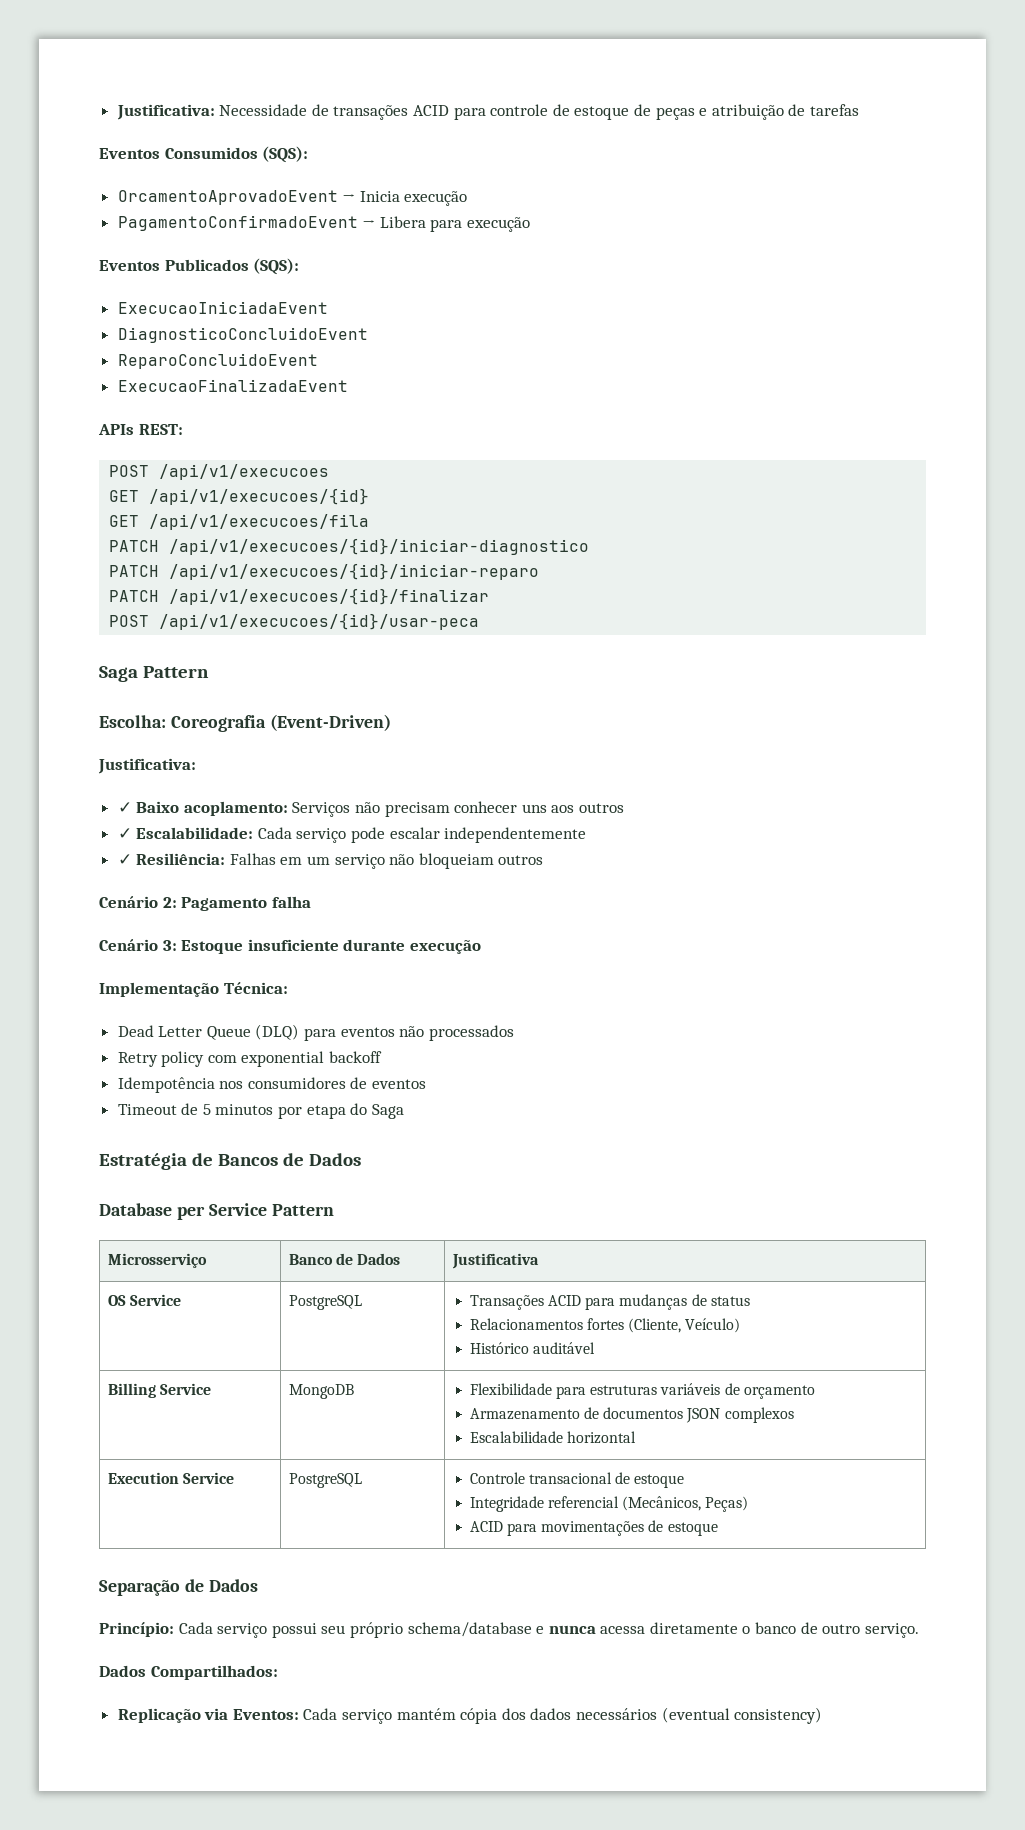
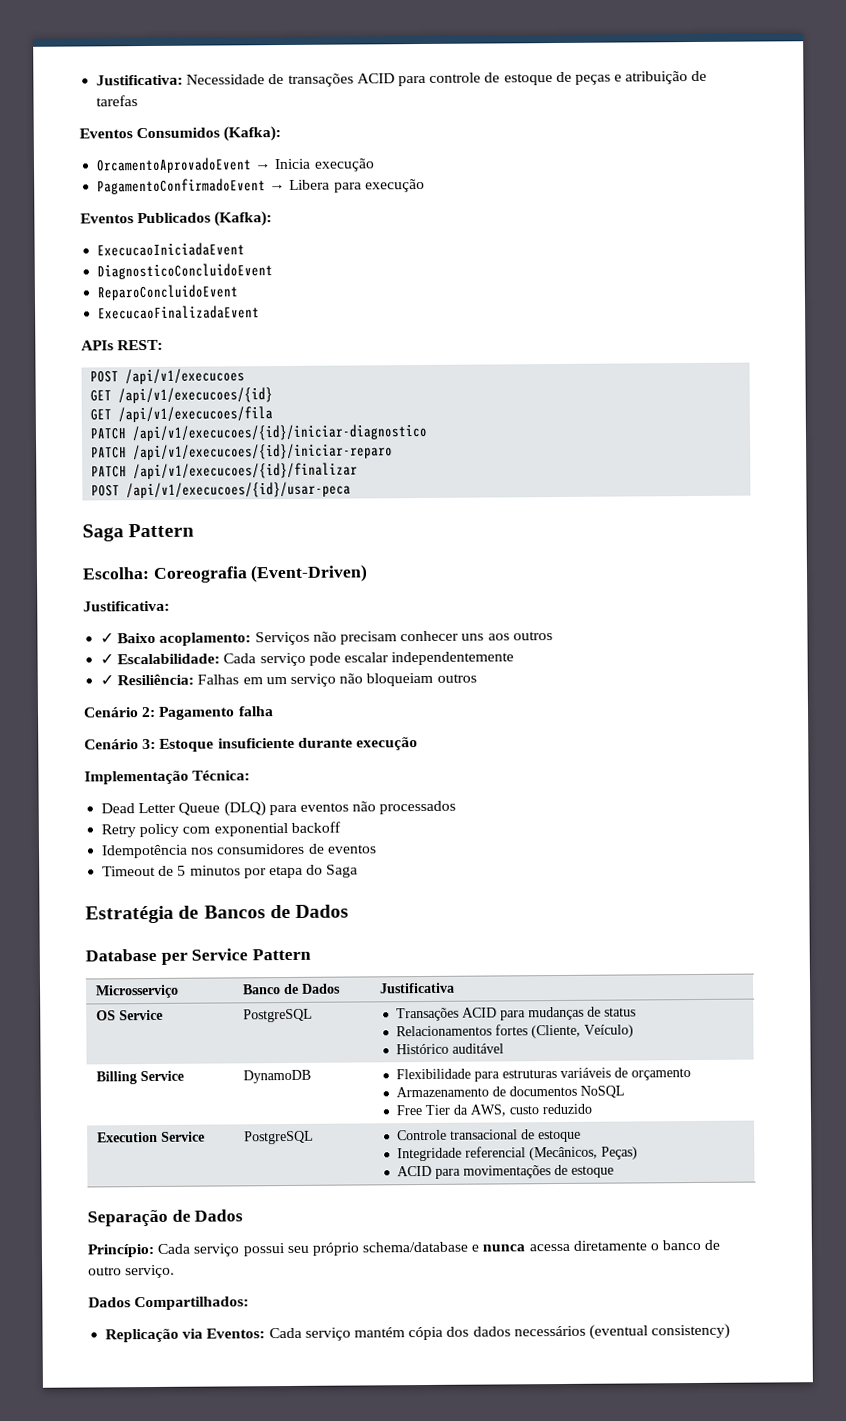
[262,146,309,163] (SQS): -> [223,126,282,142] (Kafka):
[253,258,300,275] (SQS): -> [214,211,273,227] (Kafka):
[288,1384,354,1399] MongoDB -> [243,1069,312,1084] DynamoDB
[686,1407,794,1423] [469,1431,636,1444] JSON complexos // Escalabilidade horizontal -> [579,1085,625,1098] [395,1103,592,1117] NoSQL // Free Tier da AWS, custo reduzido

